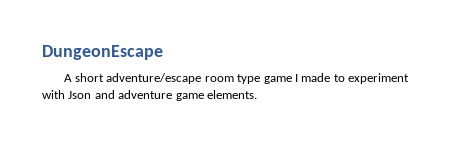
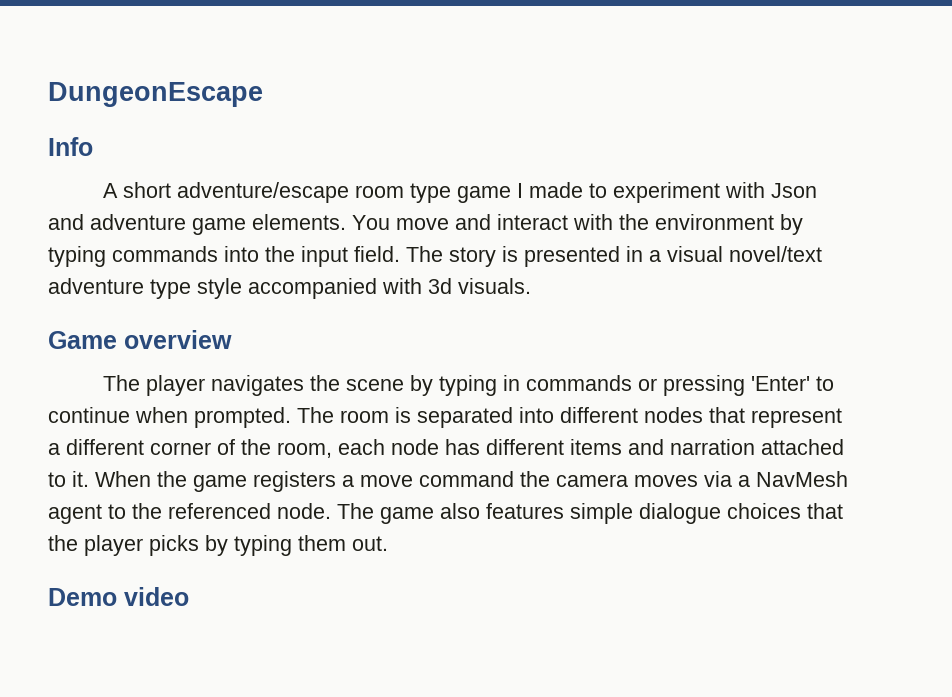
(163, 52) none -> [48,137,93,156] // Info
(257, 94) none -> [352,214,803,235] [48,246,822,267] [48,278,531,299] [48,330,232,349] [103,375,835,396] [48,407,842,428] [48,439,844,458] [48,471,848,492] [48,503,843,524] [48,535,388,556] [48,587,189,606] You move and interact with the environment by typing commands into the input field. The story is presented in a visual novel/text adventure type style accompanied with 3d visuals. // Game overview // The player navigates the scene by typing in commands or pressing 'Enter' to continue when prompted. The room is separated into different nodes that represent a different corner of the room, each node has different items and narration attached to it. When the game registers a move command the camera moves via a NavMesh agent to the referenced node. The game also features simple dialogue choices that the player picks by typing them out. // Demo video

